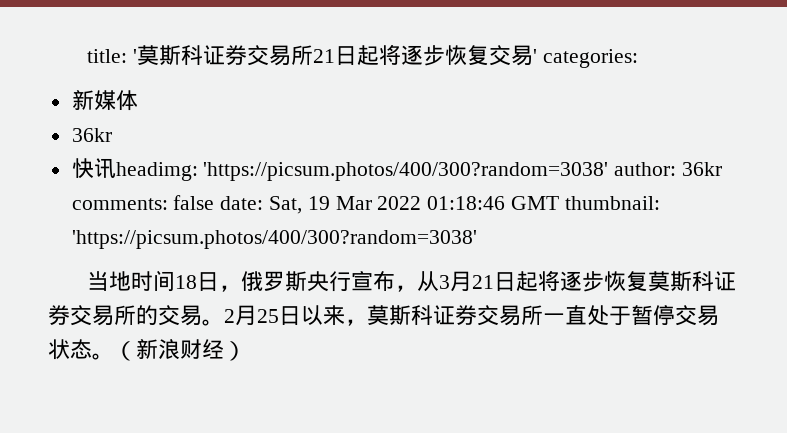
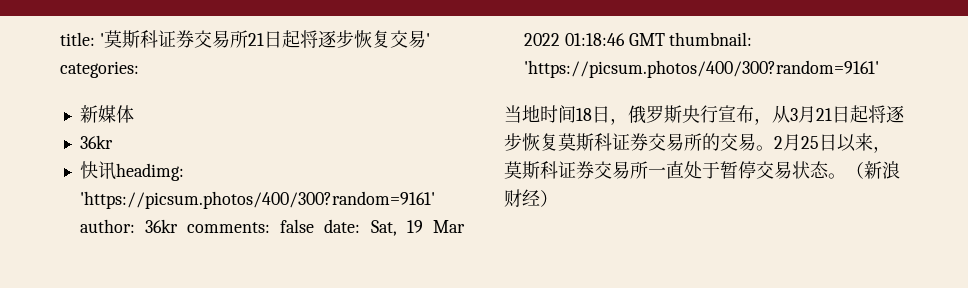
[203,162,609,181] 'https://picsum.photos/400/300?random=3038' -> [79,191,435,209] 'https://picsum.photos/400/300?random=9161'
[71,230,477,249] 'https://picsum.photos/400/300?random=3038' -> [523,60,879,78] 'https://picsum.photos/400/300?random=9161'

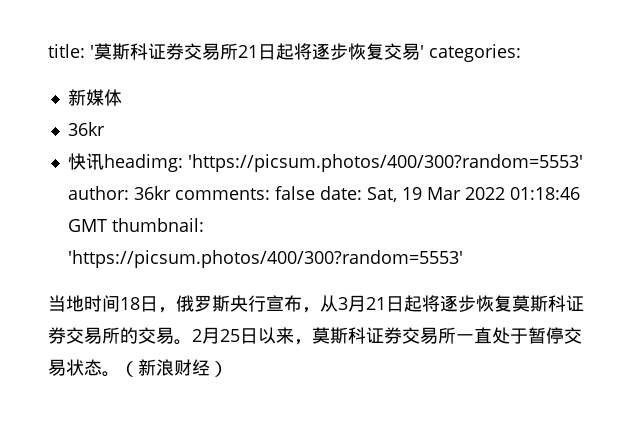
[79,191,435,209] 'https://picsum.photos/400/300?random=9161' -> [187,154,583,172] 'https://picsum.photos/400/300?random=5553'
[523,60,879,78] 'https://picsum.photos/400/300?random=9161' -> [67,250,463,268] 'https://picsum.photos/400/300?random=5553'

